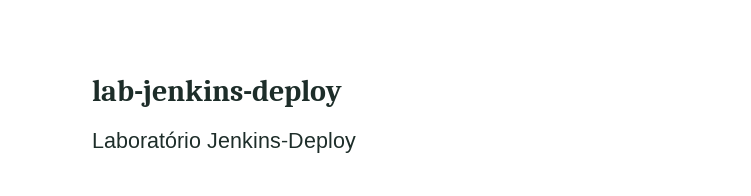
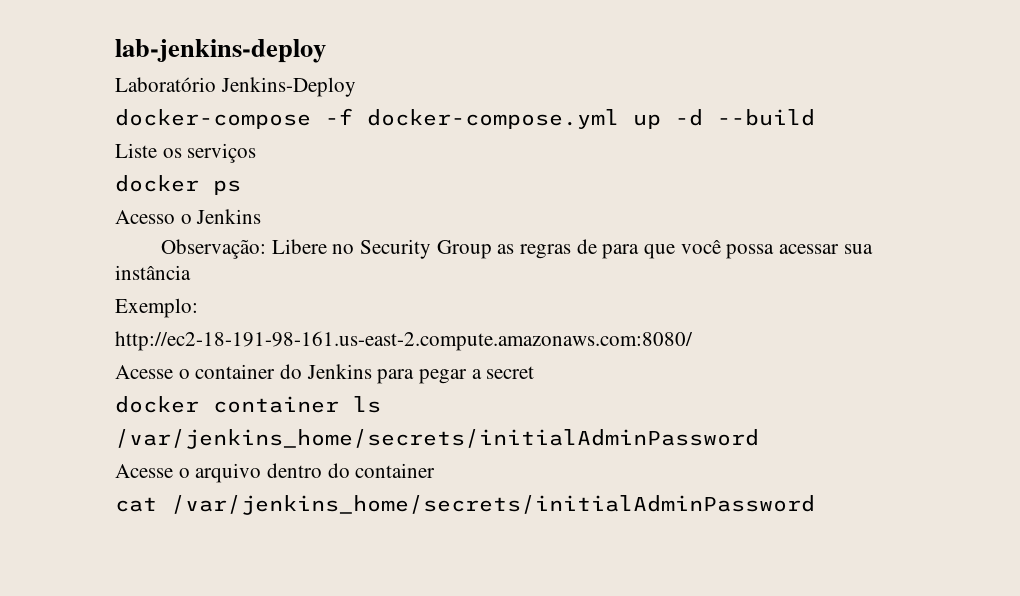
(356, 142) none -> [115,108,815,129] [115,143,257,163] [115,175,241,195] [115,209,262,224] [160,239,873,259] [115,265,191,280] [115,298,198,318] [115,331,693,351] [115,364,535,384] [115,396,381,413] [115,429,759,449] [115,463,436,483] [115,495,815,515] // docker-compose -f docker-compose.yml up -d --build // Liste os serviços // docker ps // Acesso o Jenkins // Observação: Libere no Security Group as regras de para que você possa acessar sua instância // Exemplo: // http://ec2-18-191-98-161.us-east-2.compute.amazonaws.com:8080/ // Acesse o container do Jenkins para pegar a secret // docker container ls // /var/jenkins_home/secrets/initialAdminPassword // Acesse o arquivo dentro do container // cat /var/jenkins_home/secrets/initialAdminPassword

